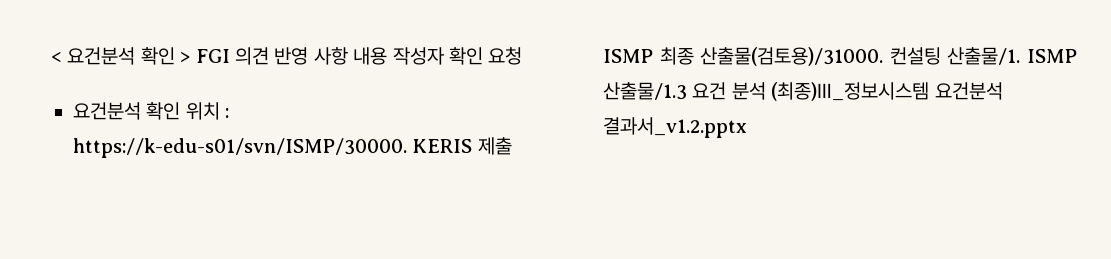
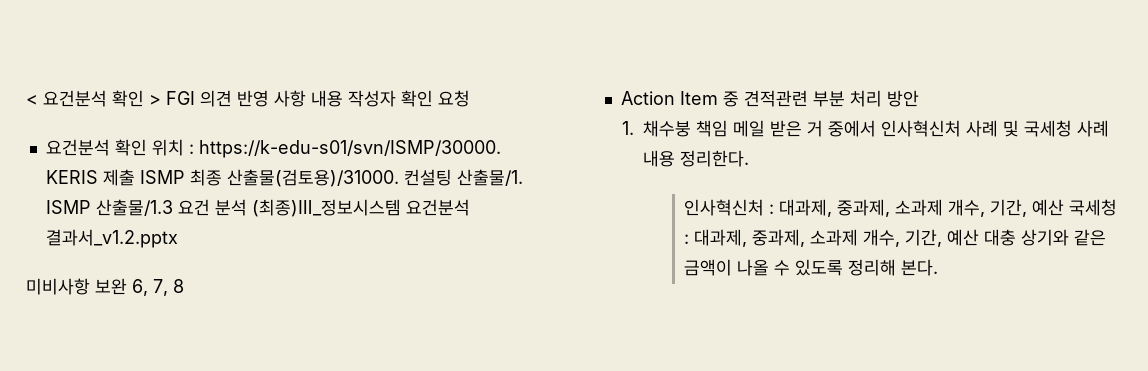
(747, 127) none -> [26,278,184,296] [620,90,919,107] [621,120,1109,137] [642,150,749,167] [684,199,1118,217] [684,229,1107,247] [684,259,939,276] // 미비사항 보완 6, 7, 8 // Action Item 중 견적관련 부분 처리 방안 // 1. 채수붕 책임 메일 받은 거 중에서 인사혁신처 사례 및 국세청 사례 내용 정리한다. // 인사혁신처 : 대과제, 중과제, 소과제 개수, 기간, 예산 국세청 : 대과제, 중과제, 소과제 개수, 기간, 예산 대충 상기와 같은 금액이 나올 수 있도록 정리해 본다.

